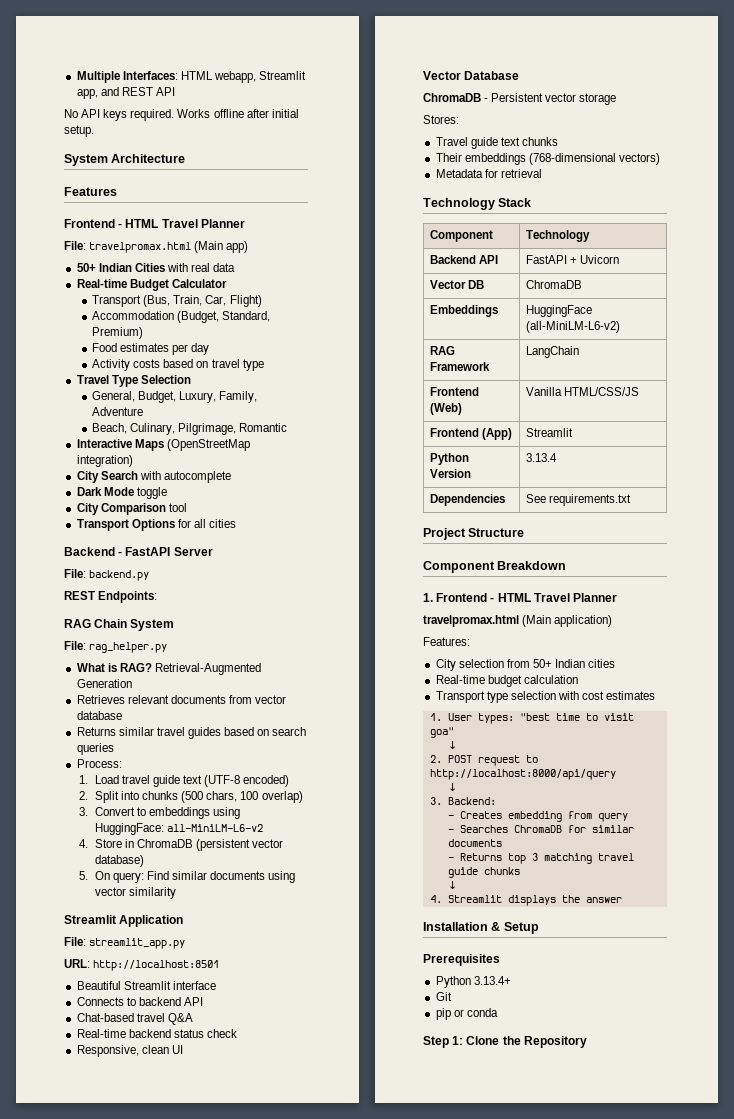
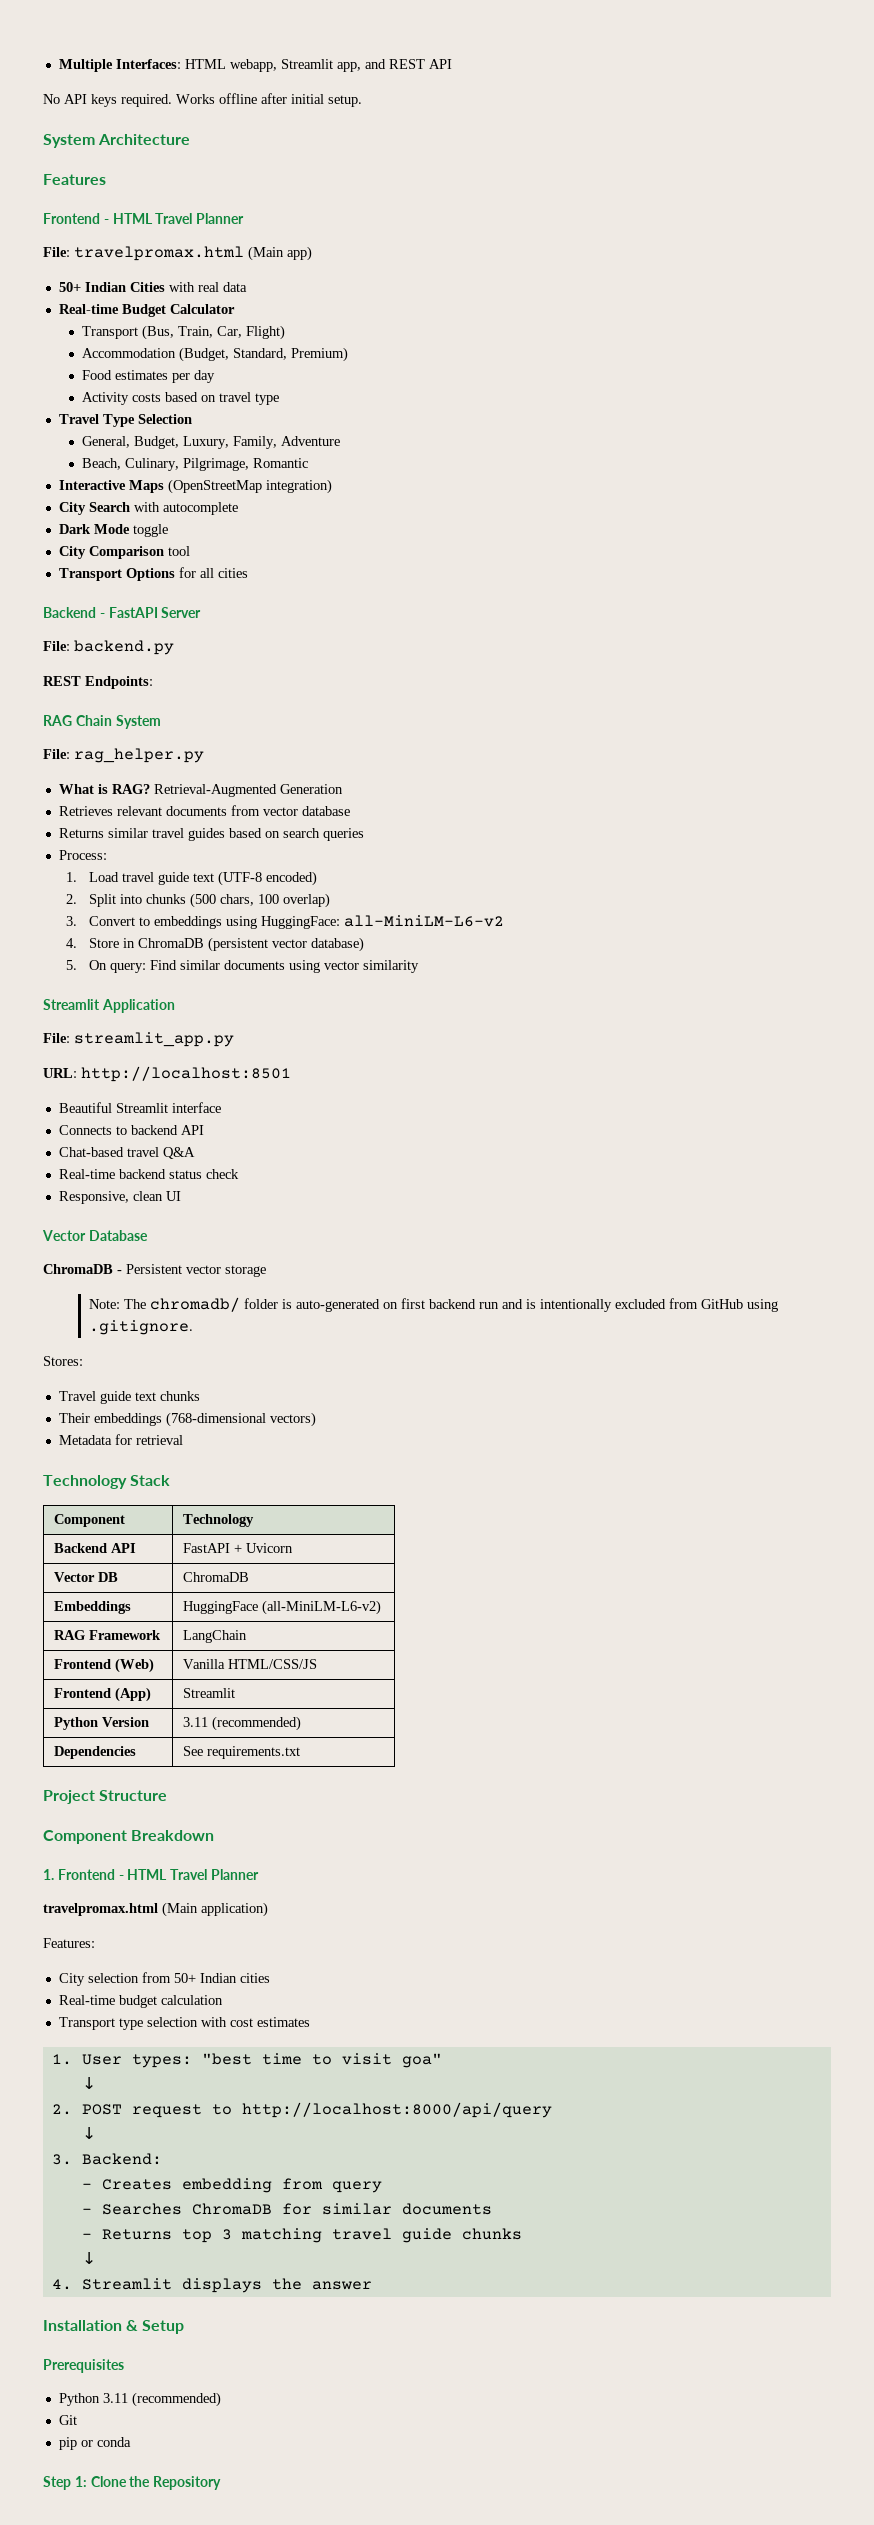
(617, 99) none -> [88,1297,778,1312] [88,1320,193,1335] // Note: The chromadb/ folder is auto-generated on first backend run and is intentionally excluded from GitHub using .gitignore.
[526,453,558,462] 3.13.4 -> [182,1716,301,1731] 3.11 (recommended)
[473,976,511,985] 3.13.4+ -> [102,2392,221,2407] 3.11 (recommended)

